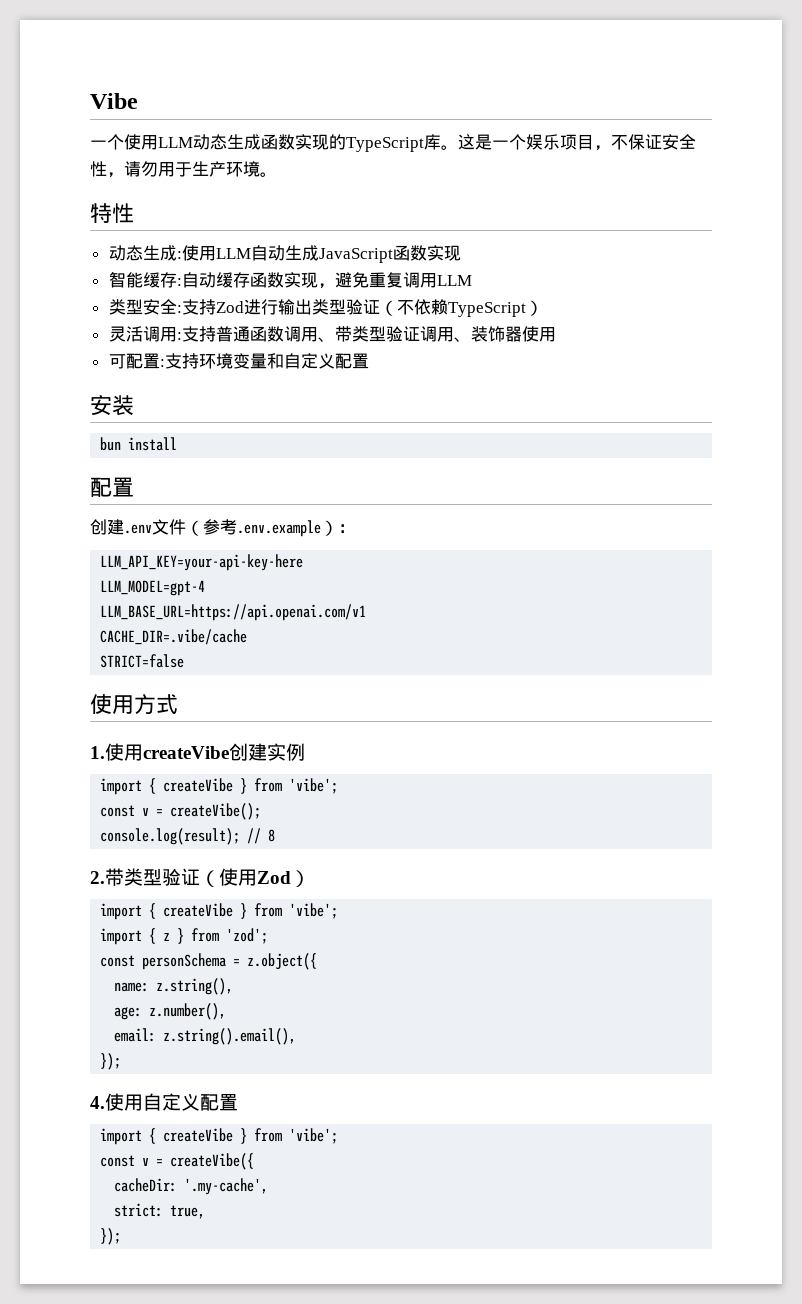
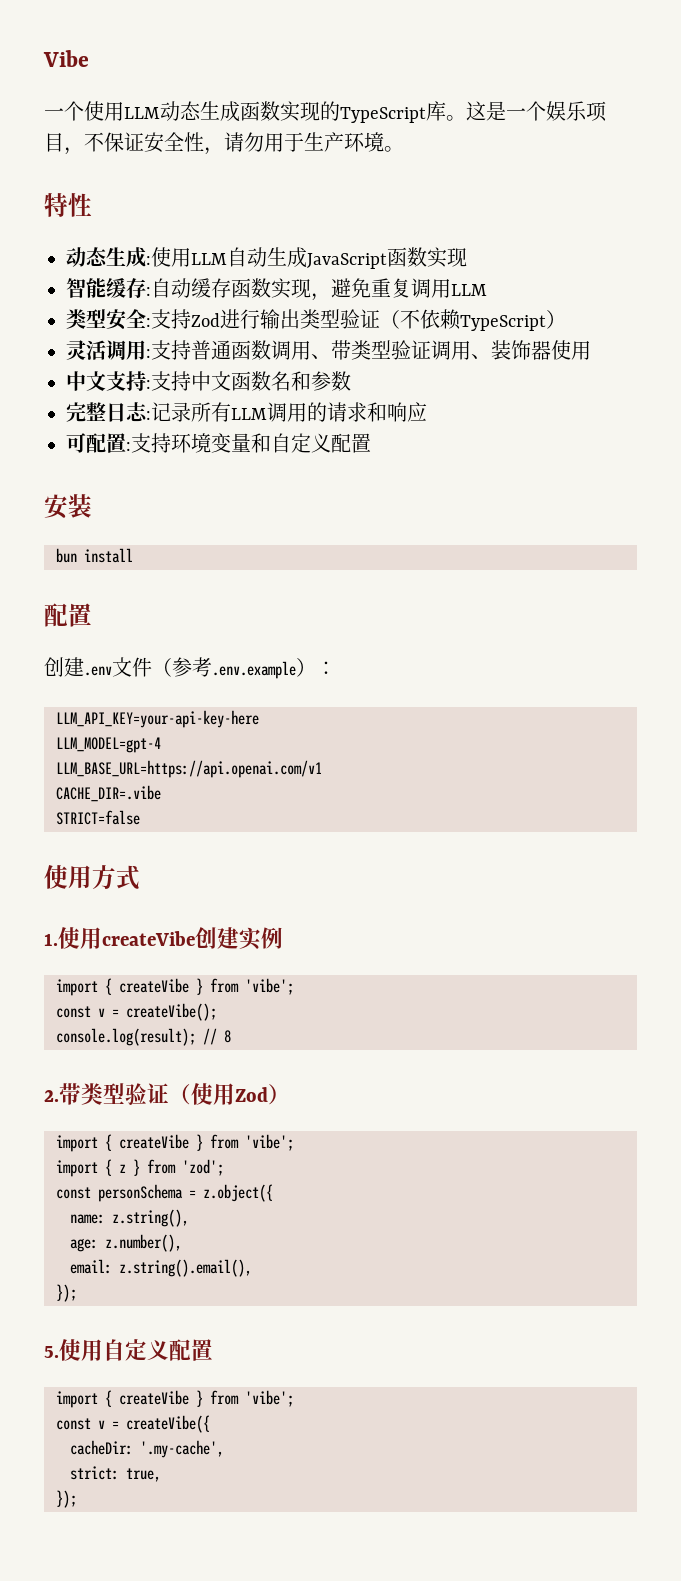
(556, 334) none -> [66,371,351,391] [66,402,427,422] // 中文支持:支持中文函数名和参数 // 完整日志:记录所有LLM调用的请求和响应
[100,629,248,645] CACHE_DIR=.vibe/cache -> [56,785,161,802] CACHE_DIR=.vibe
[90,1096,105,1109] 4. -> [44,1346,59,1358] 5.

